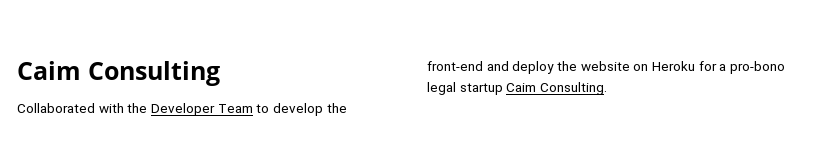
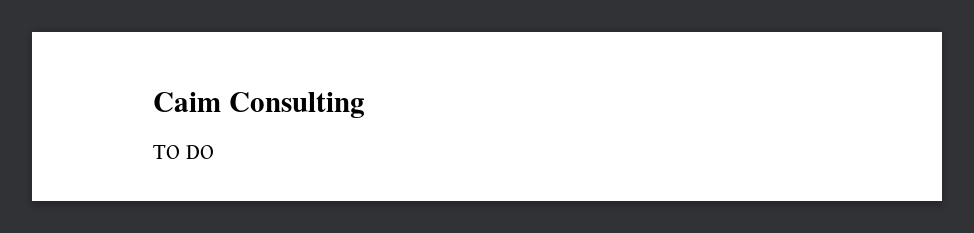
[17,103,347,116] [427,61,785,74] [427,82,607,95] Collaborated with the Developer Team to develop the front-end and deploy the website on Heroku for a pro-bono legal startup Caim Consulting. -> [153,145,215,159] TO DO

